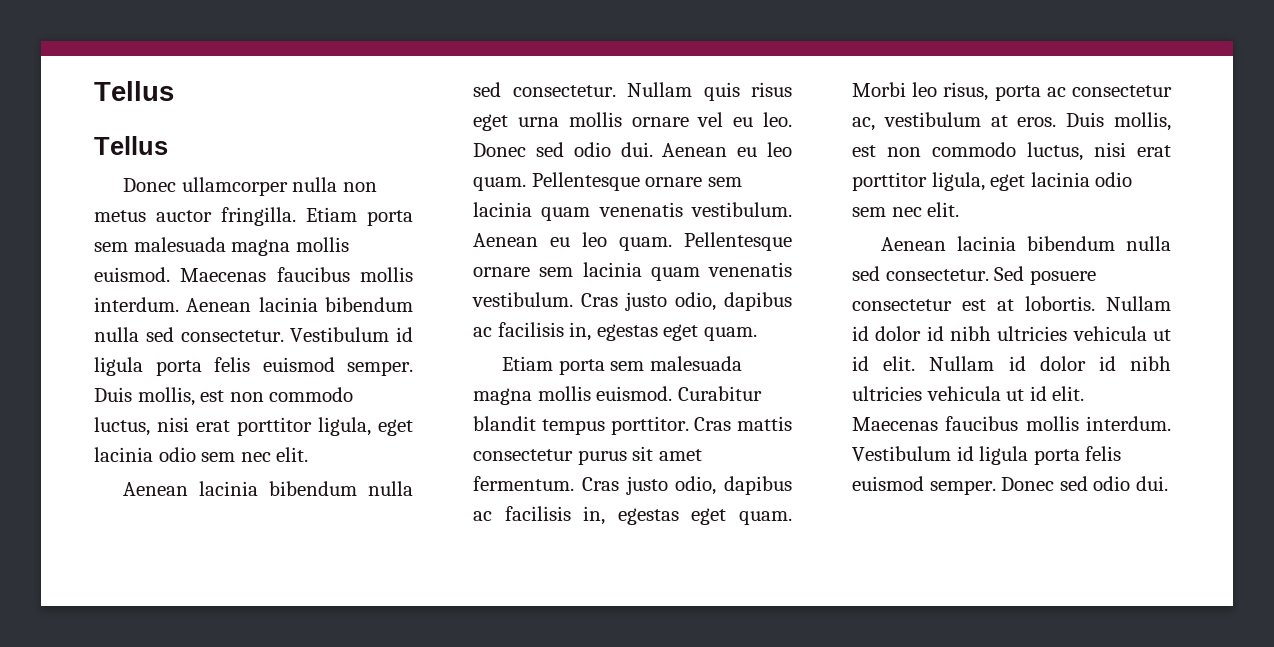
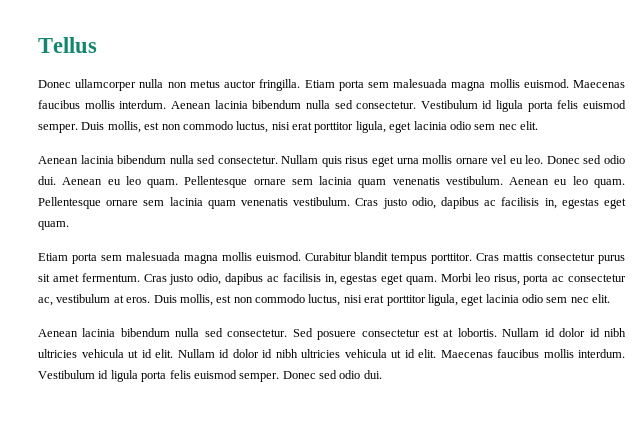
[94,81,174,101] [94,136,168,155] Tellus // Tellus -> [38,37,97,53] Tellus

